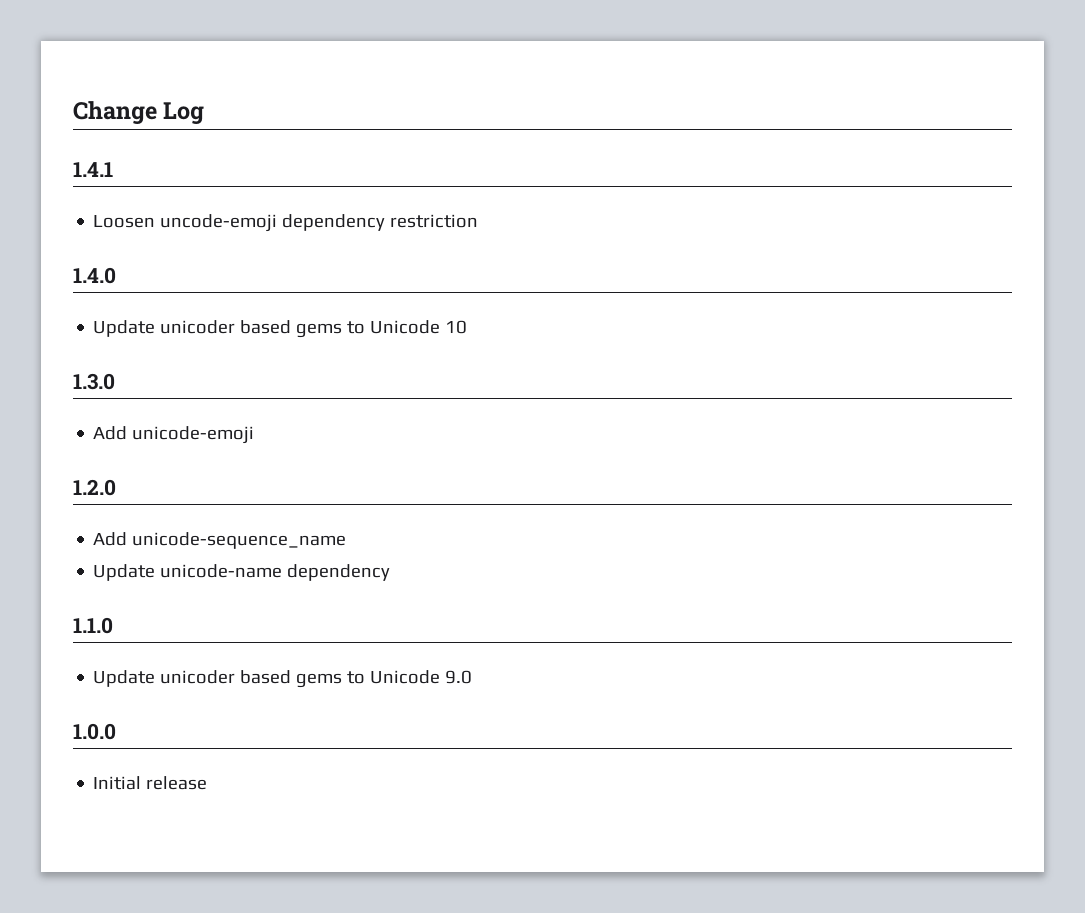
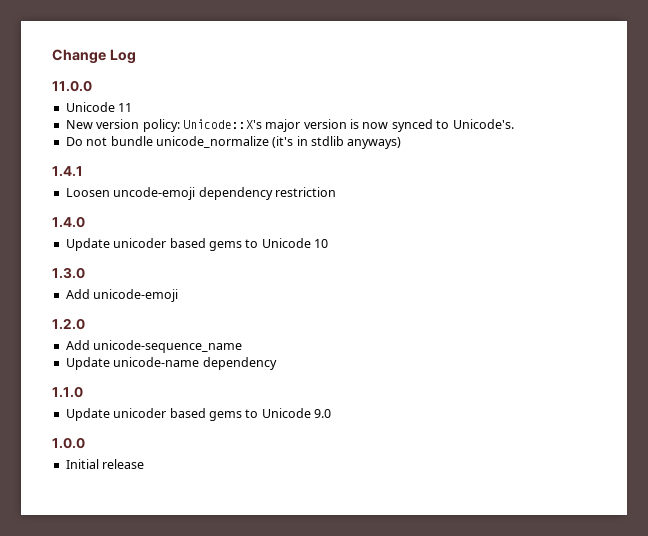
(205, 113) none -> [52,80,92,92] [65,102,133,112] [65,119,514,132] [65,136,402,149] // 11.0.0 // Unicode 11 // New version policy: Unicode::X's major version is now synced to Unicode's. // Do not bundle unicode_normalize (it's in stdlib anyways)

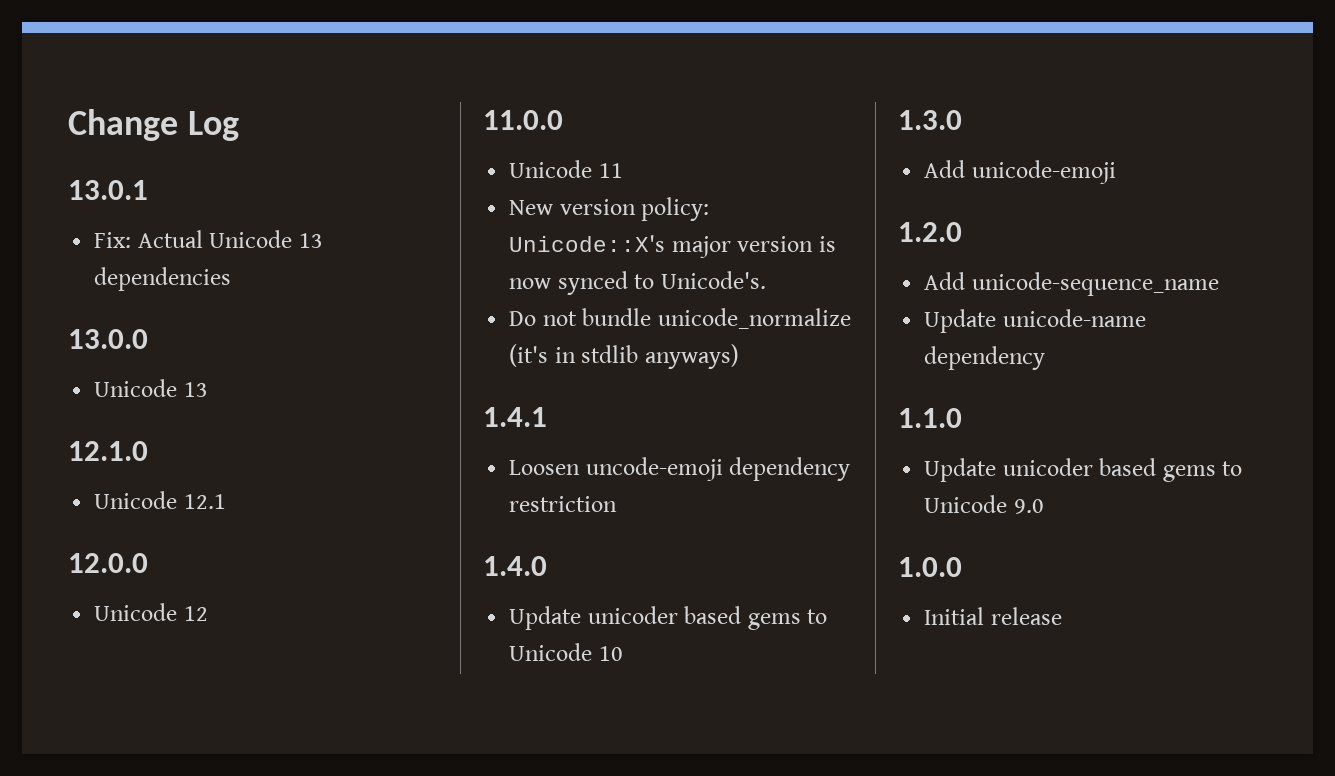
(136, 56) none -> [68,180,148,200] [94,230,323,248] [94,267,232,291] [68,329,148,349] [94,379,208,397] [68,441,148,461] [94,491,226,509] [68,553,148,573] [94,603,208,621] // 13.0.1 // Fix: Actual Unicode 13 dependencies // 13.0.0 // Unicode 13 // 12.1.0 // Unicode 12.1 // 12.0.0 // Unicode 12

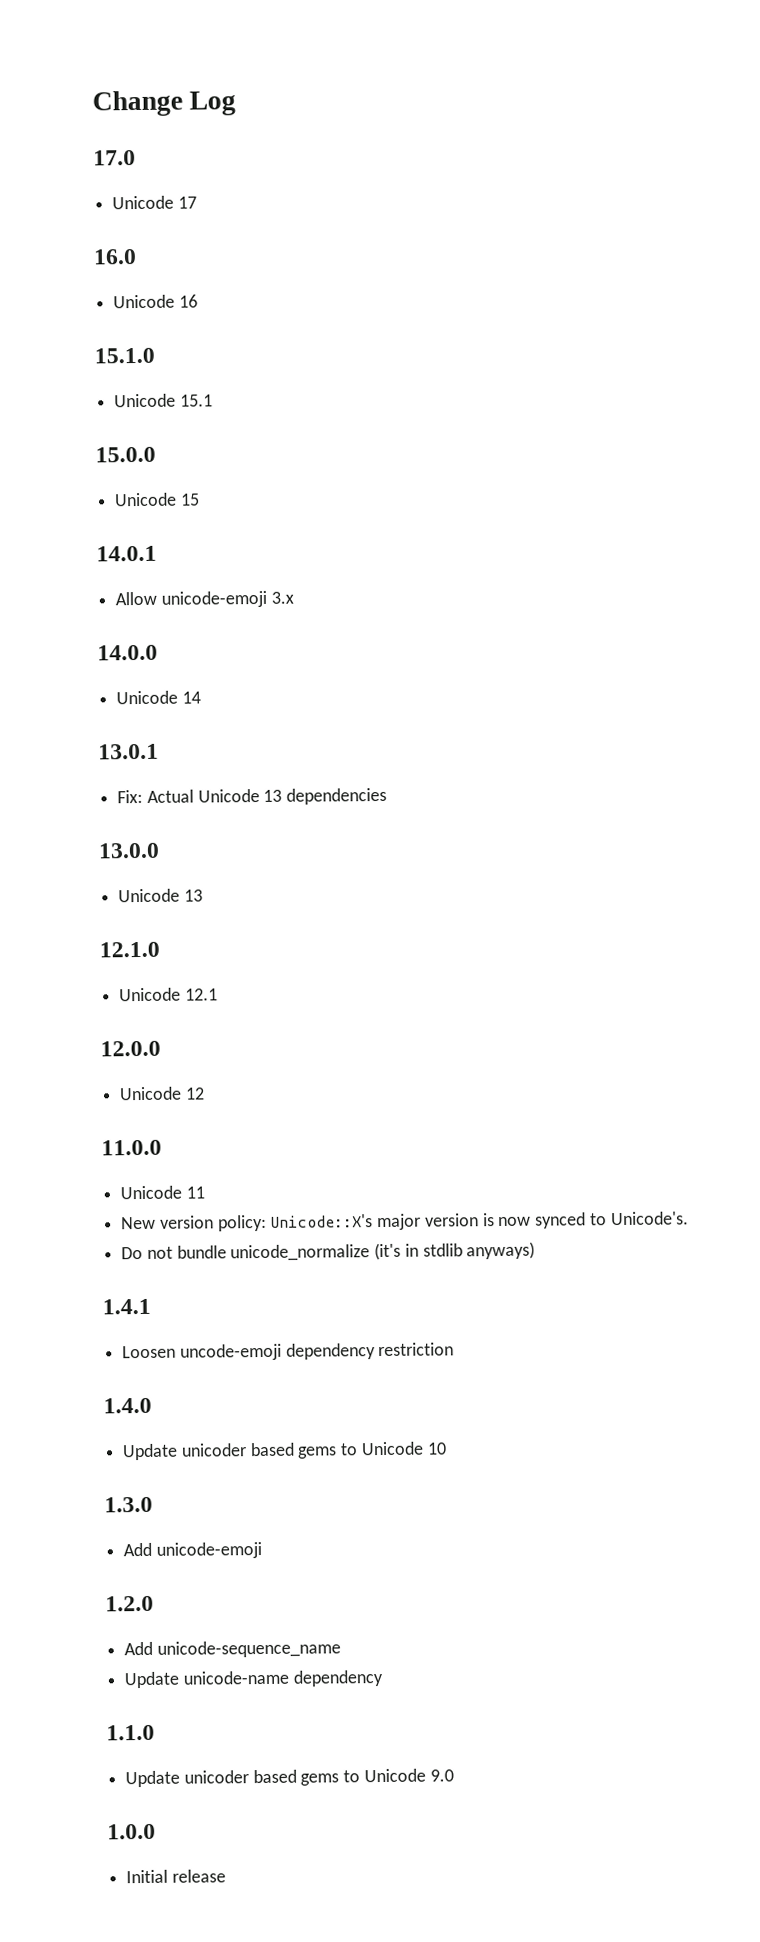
(239, 126) none -> [93,150,136,166] [112,195,197,210] [93,249,137,265] [113,294,198,309] [94,347,155,364] [114,393,213,408] [95,446,156,463] [114,492,200,507] [96,545,157,562] [115,590,294,608] [97,644,158,661] [116,690,201,705] // 17.0 // Unicode 17 // 16.0 // Unicode 16 // 15.1.0 // Unicode 15.1 // 15.0.0 // Unicode 15 // 14.0.1 // Allow unicode-emoji 3.x // 14.0.0 // Unicode 14

